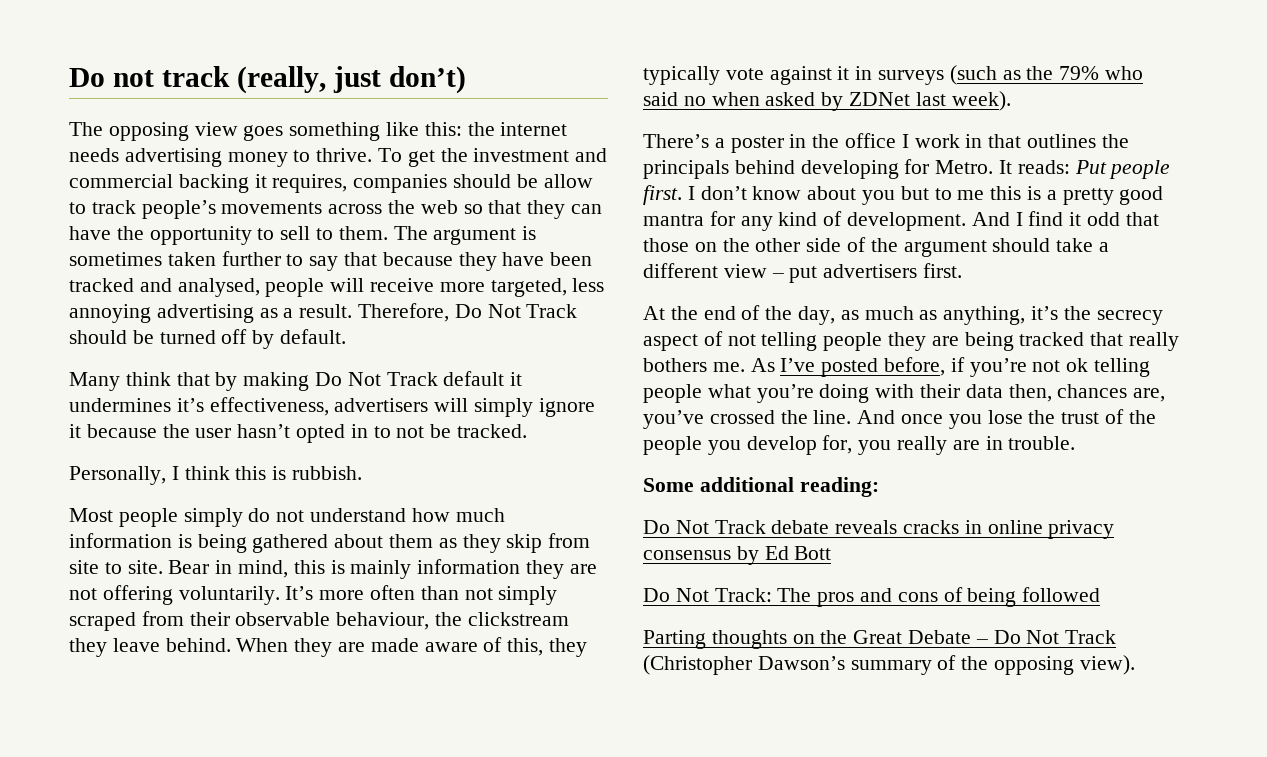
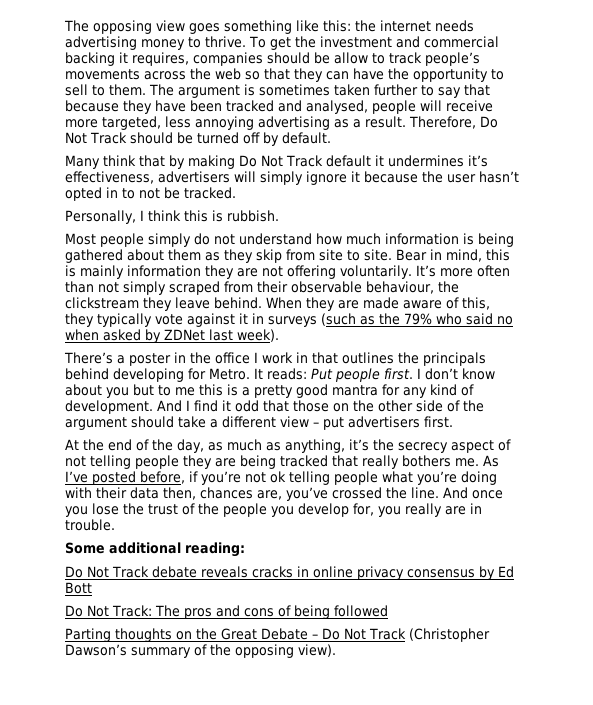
[69,66,466,94] Do not track (really, just don’t) // -> (64, 26) none

